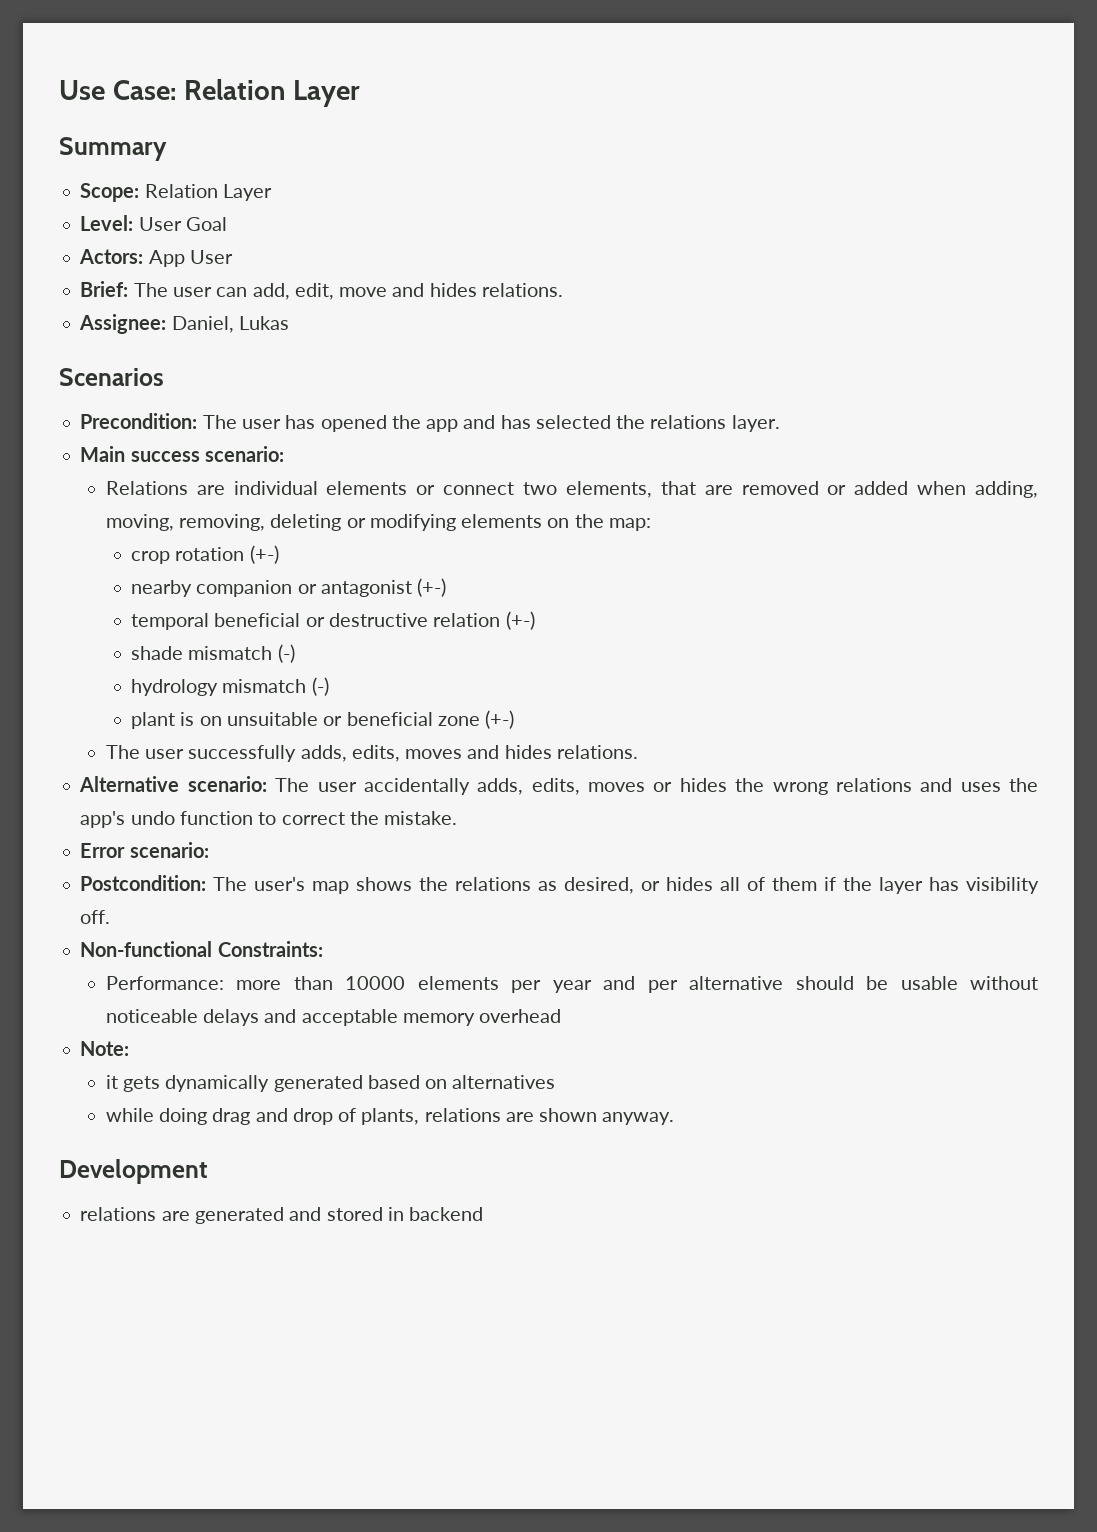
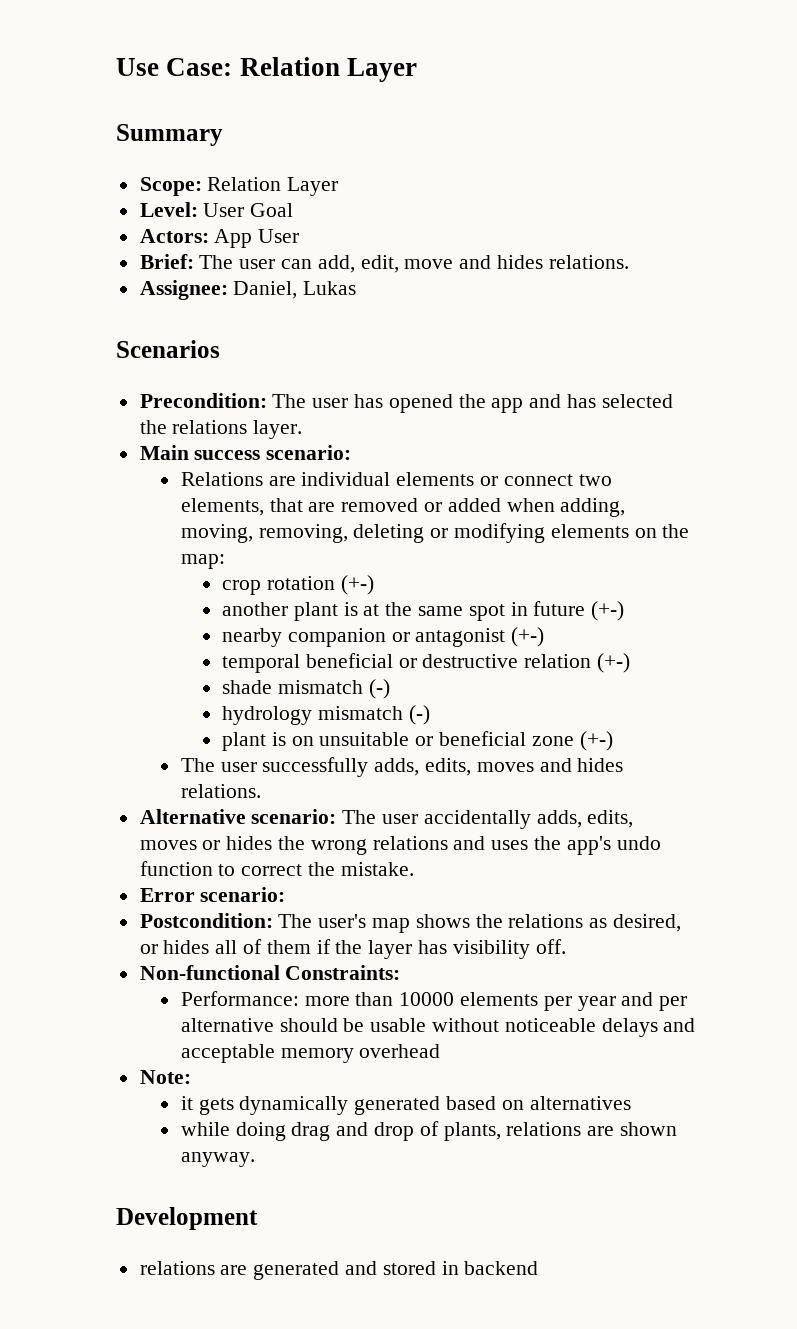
(279, 554) none -> [221,601,625,621] // another plant is at the same spot in future (+-)

